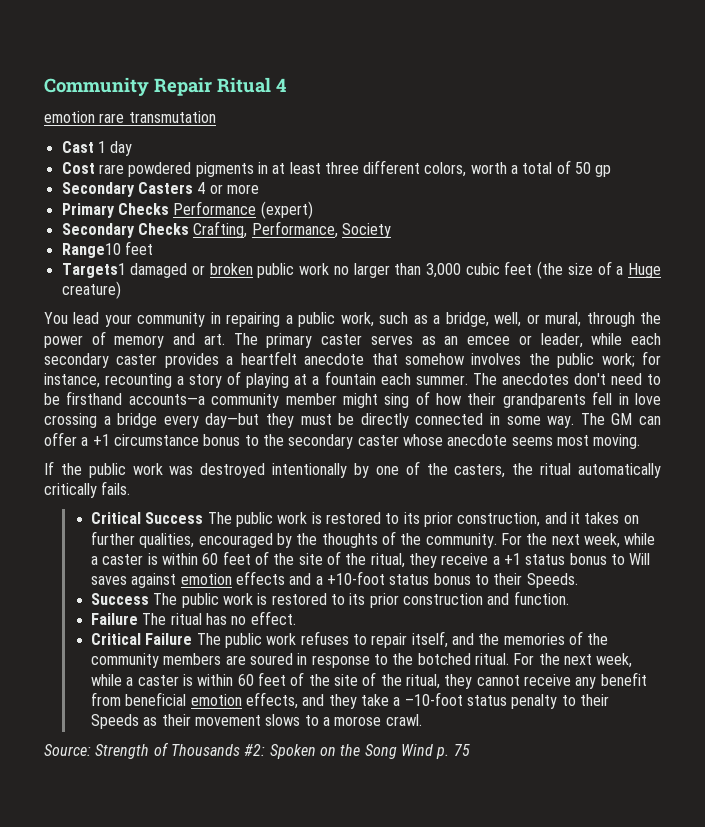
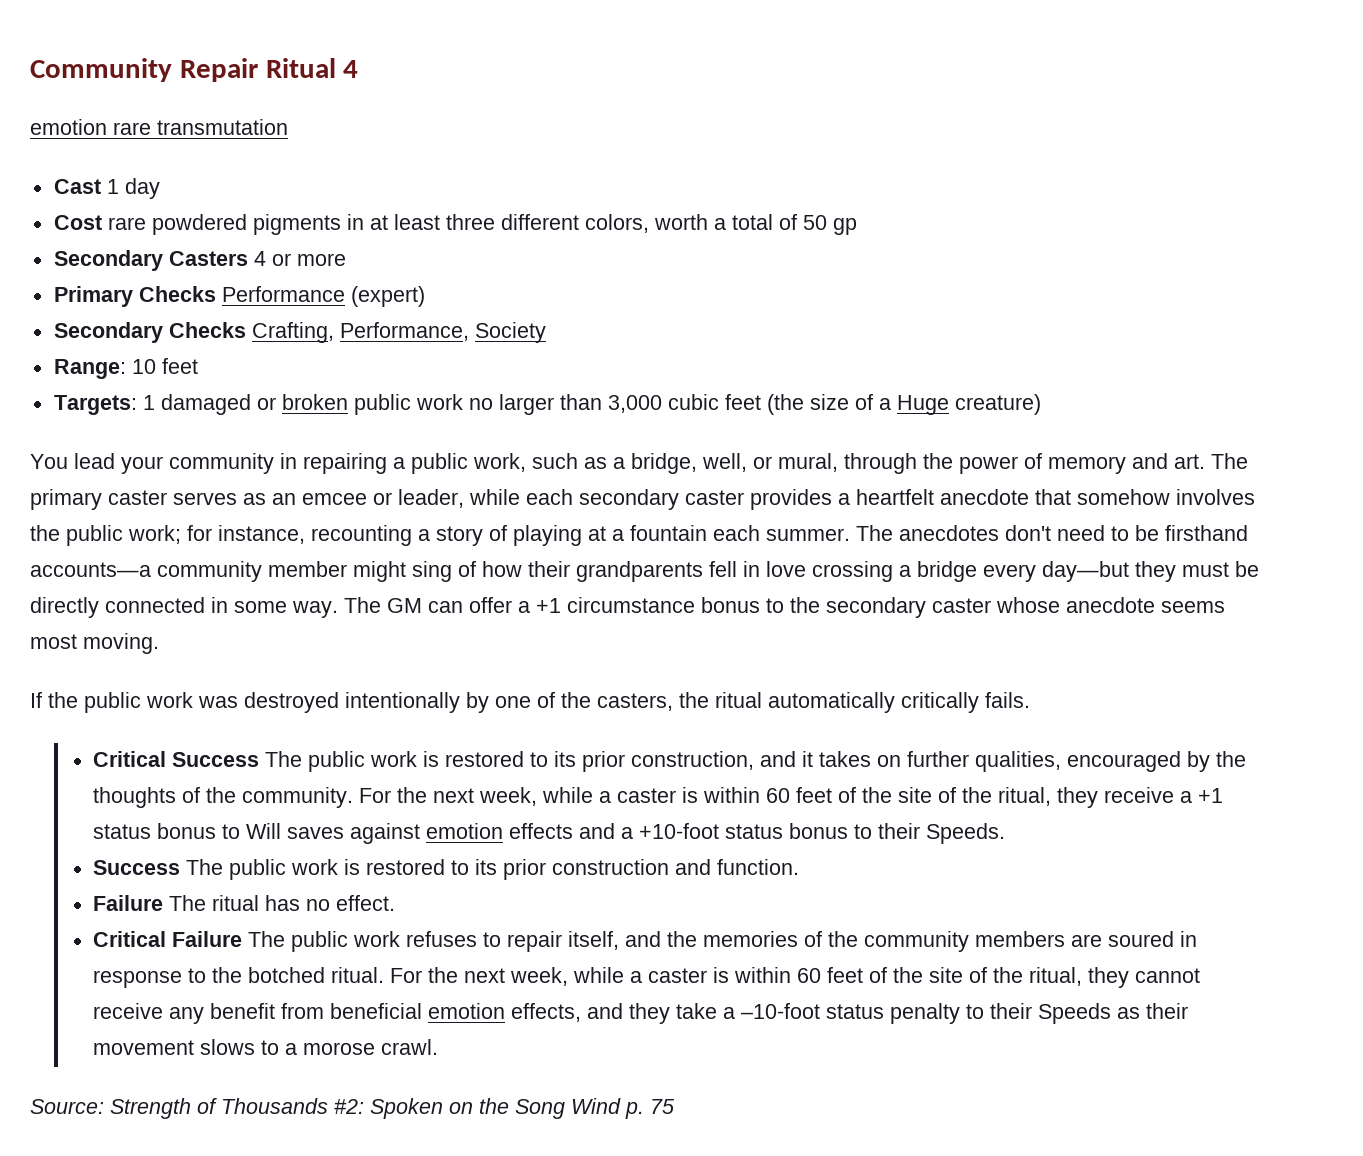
[61,243,121,258] Range10 -> [53,359,156,379] Range: 10
[61,263,126,278] Targets1 -> [53,395,155,415] Targets: 1

